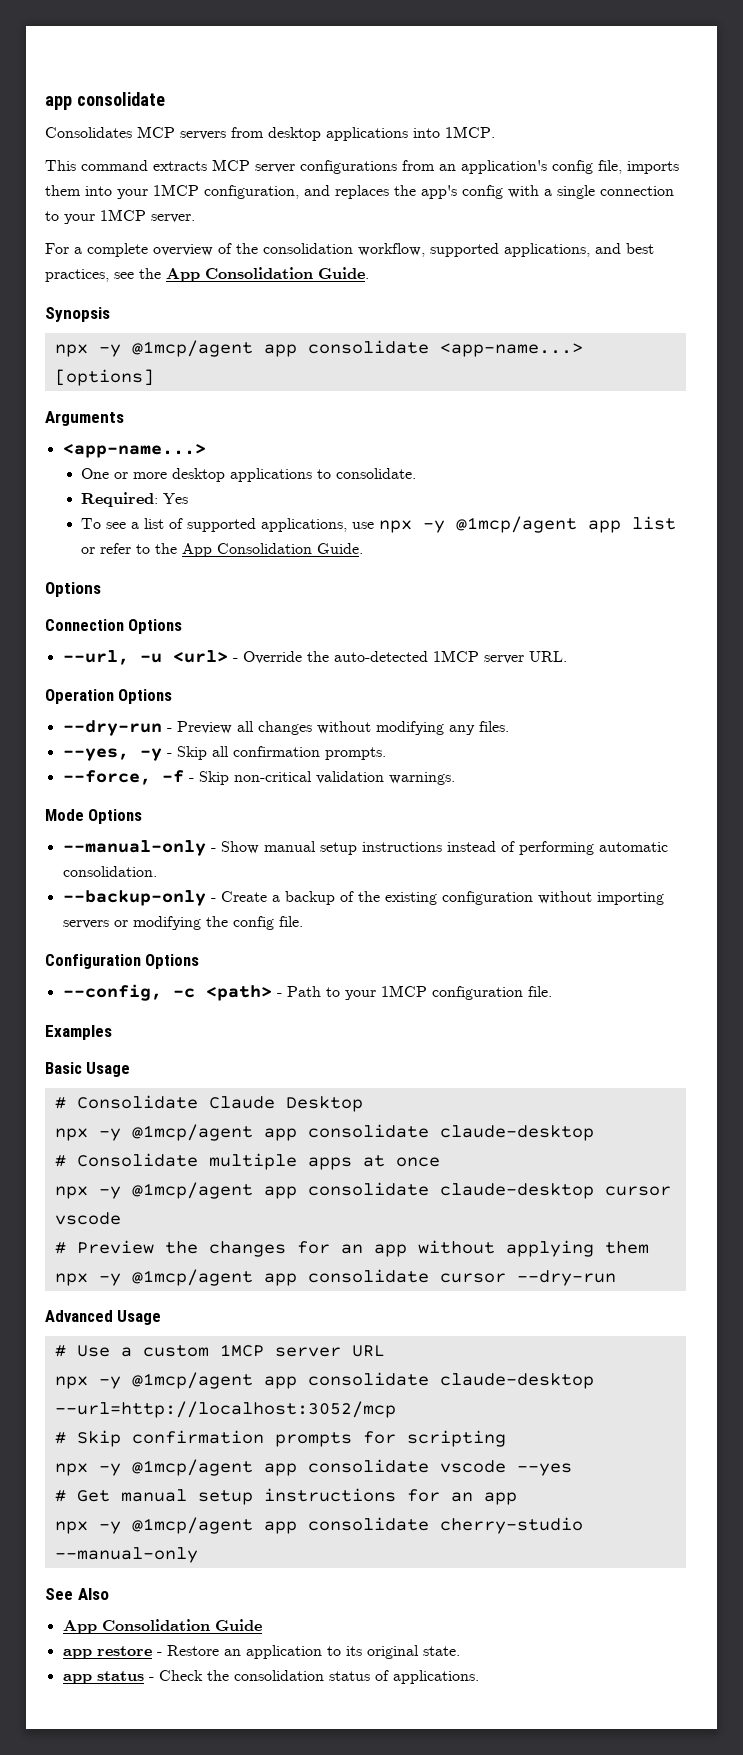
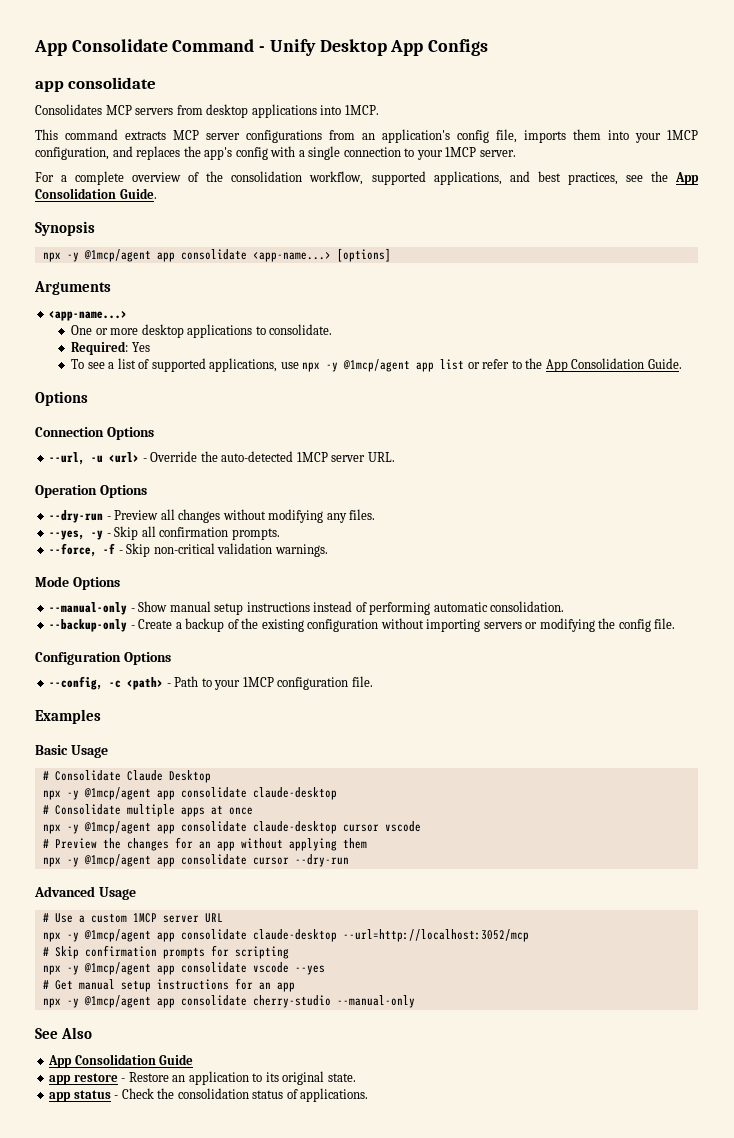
(45, 103) none -> [34,39,489,56] App Consolidate Command - Unify Desktop App Configs //

